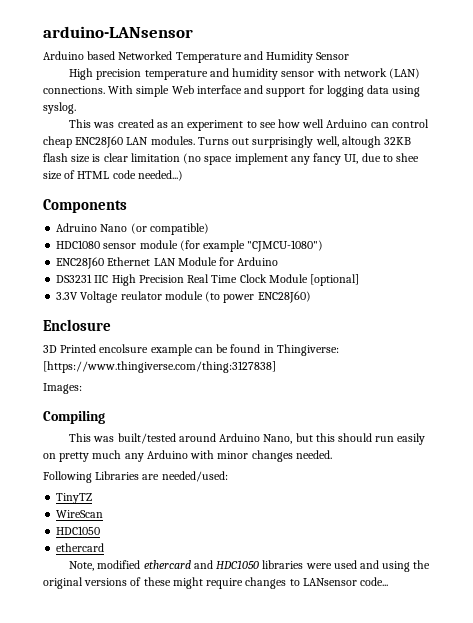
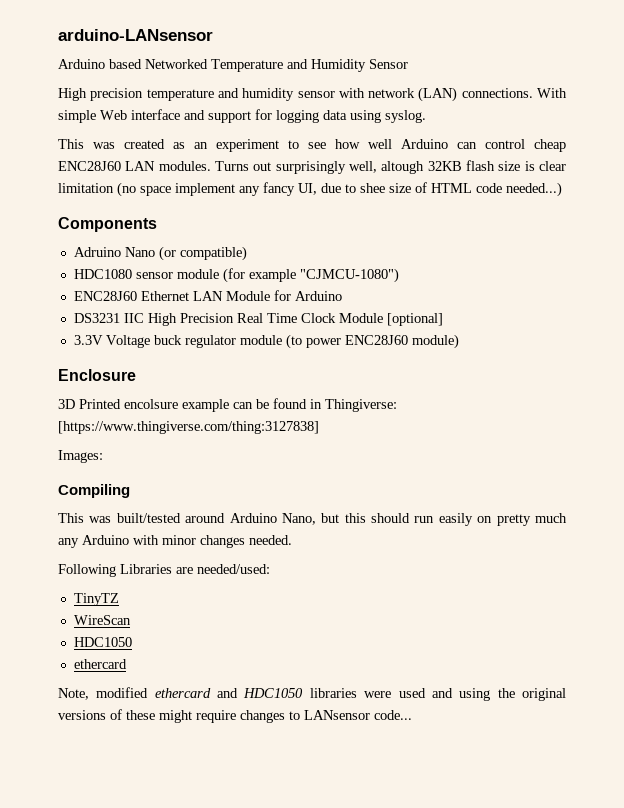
[120,291,162,300] reulator -> [153,335,236,348] buck regulator
[257,291,311,303] ENC28J60) -> [344,334,459,349] ENC28J60 module)

